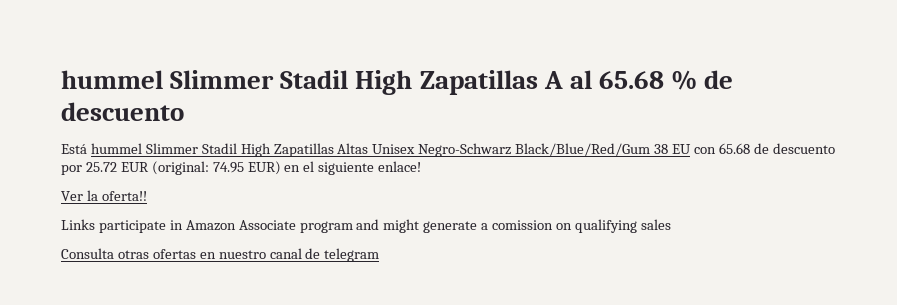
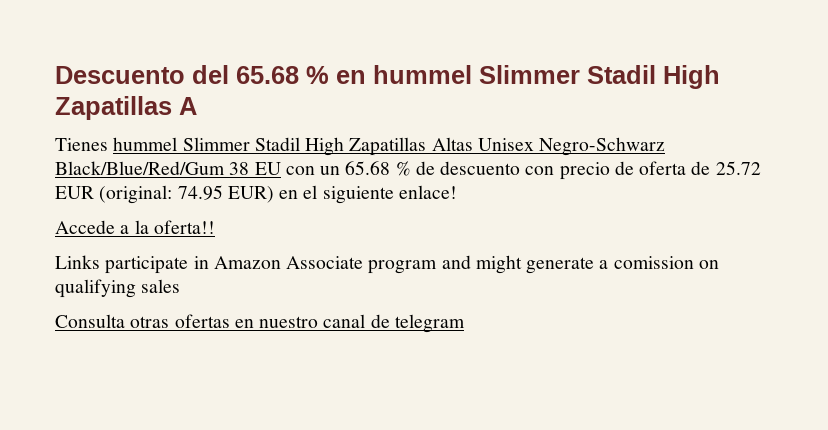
(61, 79) none -> [55,65,366,84] Descuento del 65.68 % en
[569,70,734,90] [61,102,184,121] [61,144,87,154] al 65.68 % de descuento // Está -> [55,138,108,151] // Tienes
[718,143,835,154] [61,165,82,175] 65.68 de descuento por -> [320,161,711,180] un 65.68 % de descuento con precio de oferta de
[61,191,83,201] Ver -> [55,220,130,234] Accede a

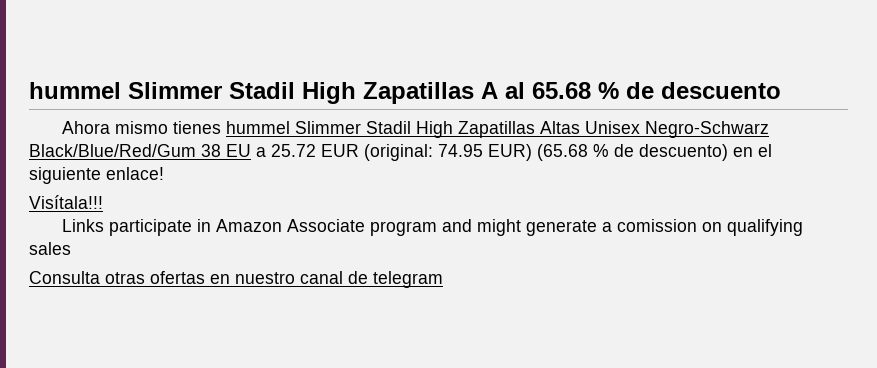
[55,65,366,84] Descuento del 65.68 % en -> (29, 90) none
[55,138,108,151] // Tienes -> [505,82,781,99] [61,121,221,134] al 65.68 % de descuento // Ahora mismo tienes
[285,161,711,180] con un 65.68 % de descuento con precio de oferta de -> [256,147,266,157] a
(274, 194) none -> [537,144,728,161] (65.68 % de descuento)
[55,220,215,234] Accede a la oferta!! -> [29,195,103,209] Visítala!!!

